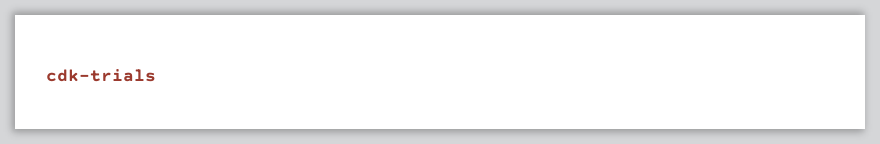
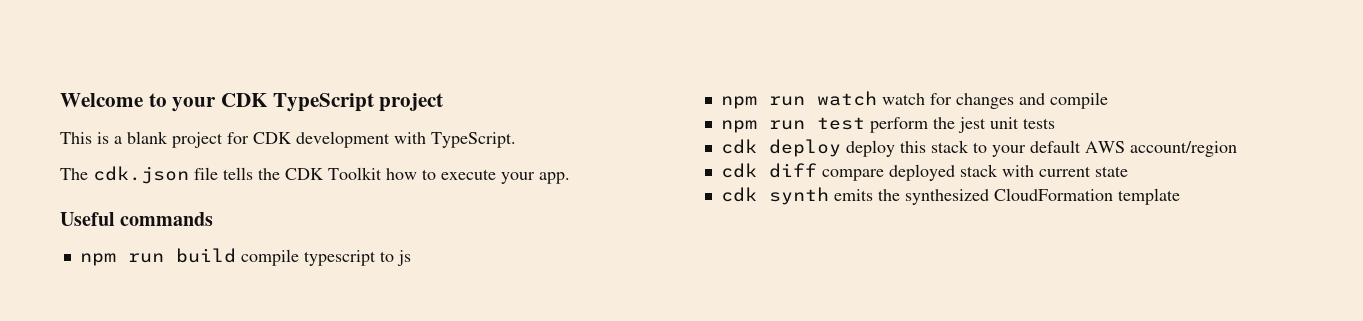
[46,69,156,82] cdk-trials -> [60,93,444,112] [60,131,516,148] [60,166,570,184] [60,212,214,226] [79,248,411,266] [720,91,1108,109] [720,117,1055,133] [720,139,1237,157] [720,163,1128,181] [720,187,1180,205] Welcome to your CDK TypeScript project // This is a blank project for CDK development with TypeScript. // The cdk.json file tells the CDK Toolkit how to execute your app. // Useful commands // npm run build compile typescript to js // npm run watch watch for changes and compile // npm run test perform the jest unit tests // cdk deploy deploy this stack to your default AWS account/region // cdk diff compare deployed stack with current state // cdk synth emits the synthesized CloudFormation template

